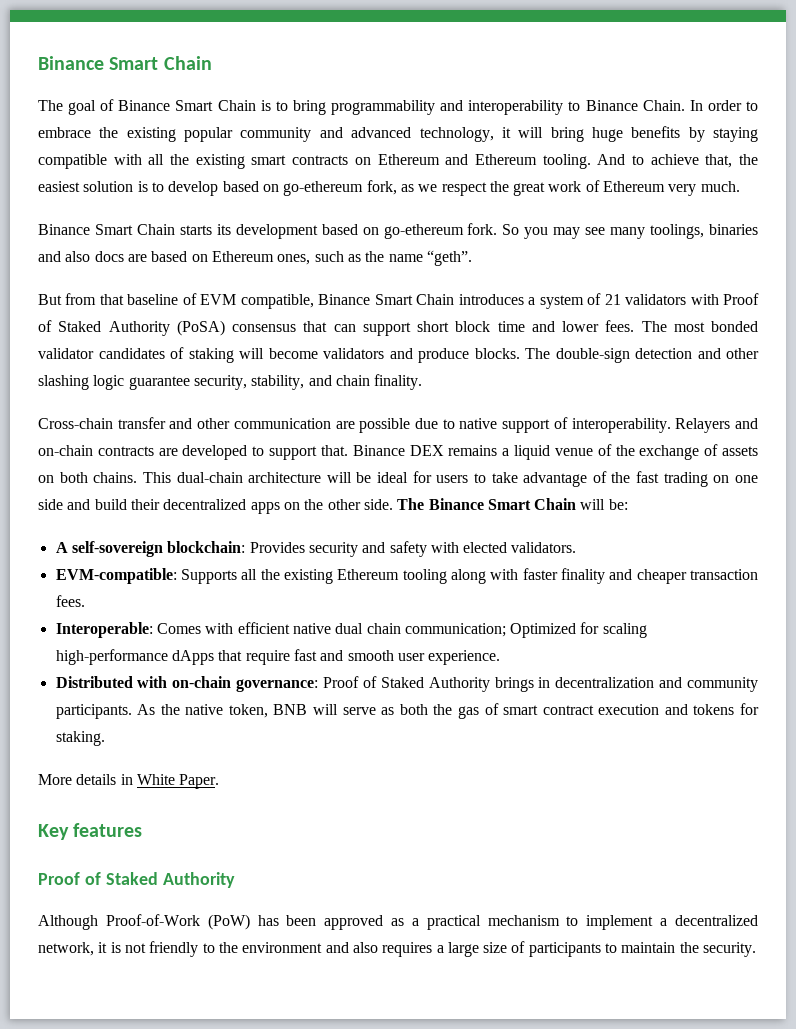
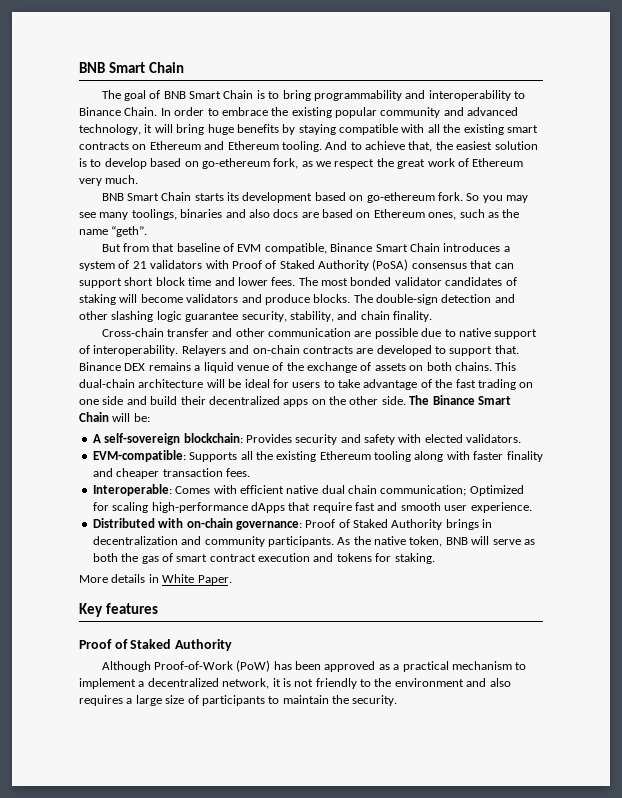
[38,56,104,70] Binance -> [79,62,105,73] BNB
[118,100,171,111] Binance -> [163,91,186,99] BNB
[38,224,90,235] Binance -> [101,193,124,201] BNB

